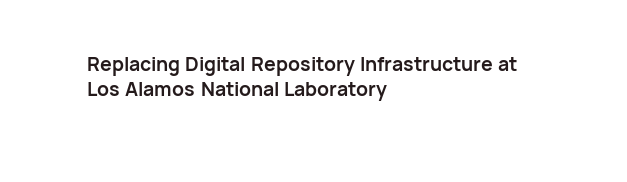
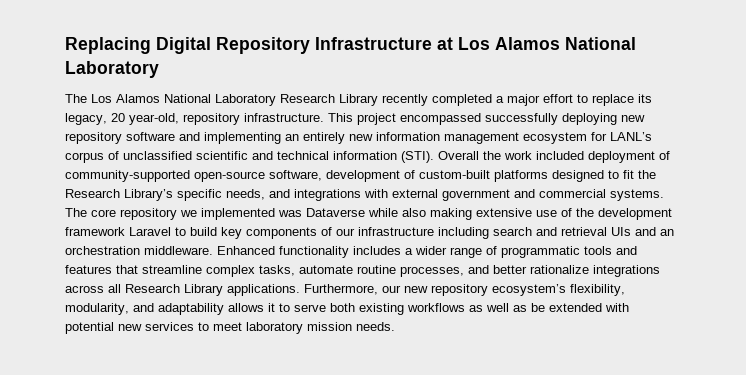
(387, 91) none -> [65,94,652,106] [65,113,645,125] [65,132,652,144] [65,151,670,163] [65,170,656,182] [65,189,664,201] [65,208,672,220] [65,227,674,239] [65,246,637,258] [65,265,660,277] [65,284,625,296] [65,303,629,315] [65,322,395,334] // The Los Alamos National Laboratory Research Library recently completed a major effort to replace its legacy, 20 year-old, repository infrastructure. This project encompassed successfully deploying new repository software and implementing an entirely new information management ecosystem for LANL’s corpus of unclassified scientific and technical information (STI). Overall the work included deployment of community-supported open-source software, development of custom-built platforms designed to fit the Research Library’s specific needs, and integrations with external government and commercial systems. The core repository we implemented was Dataverse while also making extensive use of the development framework Laravel to build key components of our infrastructure including search and retrieval UIs and an orchestration middleware. Enhanced functionality includes a wider range of programmatic tools and features that streamline complex tasks, automate routine processes, and better rationalize integrations across all Research Library applications. Furthermore, our new repository ecosystem’s flexibility, modularity, and adaptability allows it to serve both existing workflows as well as be extended with potential new services to meet laboratory mission needs.

